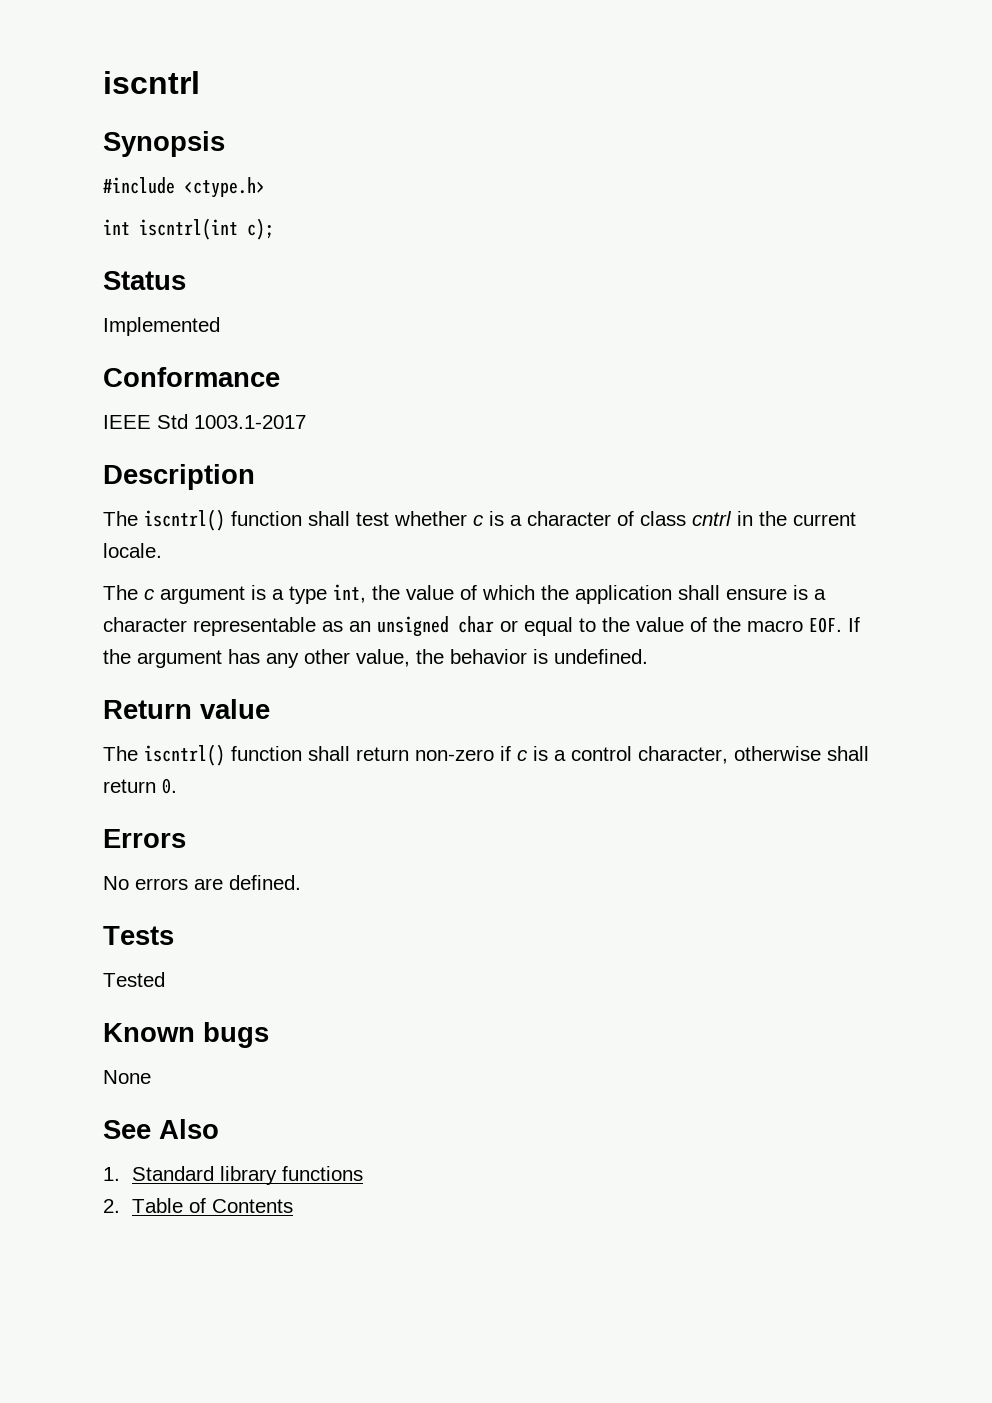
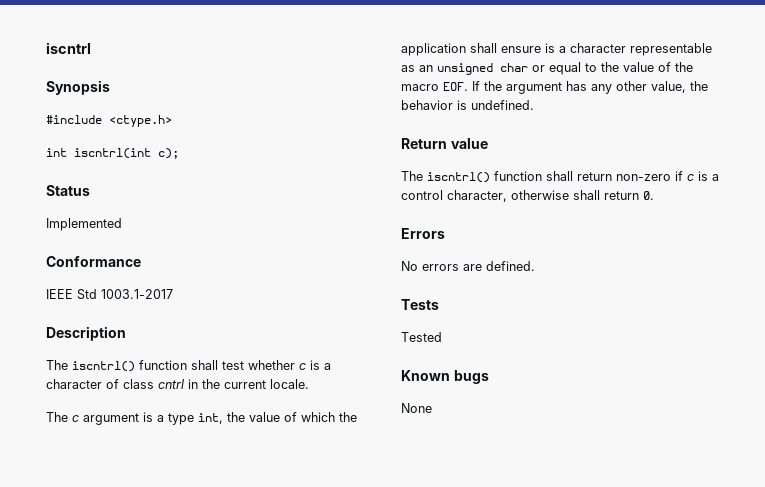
[103,1119,219,1139] [103,1166,364,1185] [103,1198,294,1213] // See Also // 1. Standard library functions // 2. Table of Contents -> (432, 408) none

